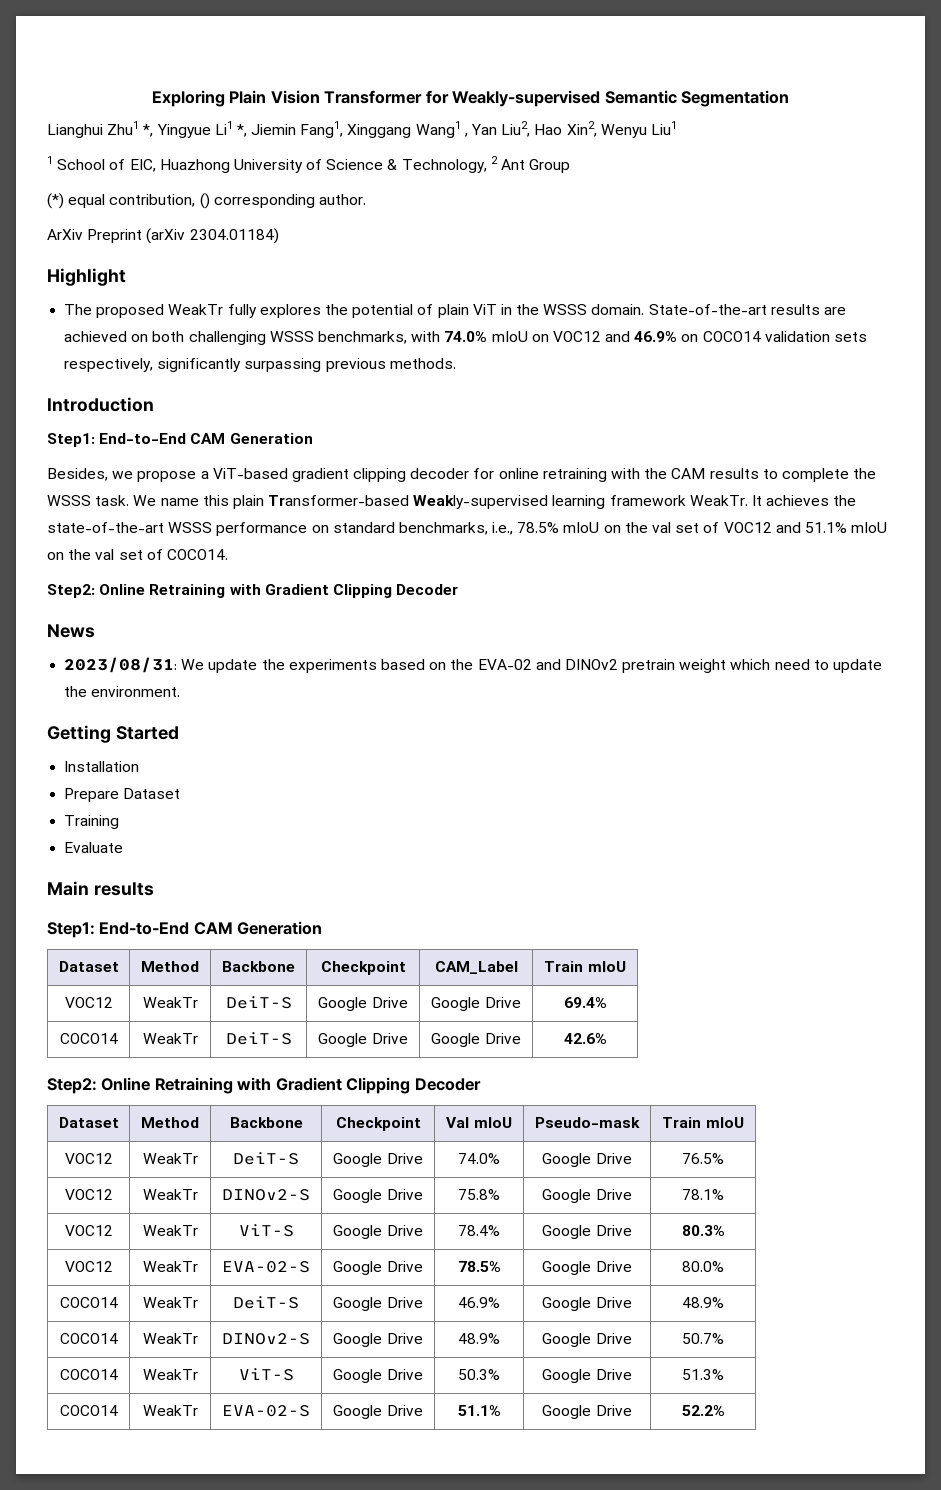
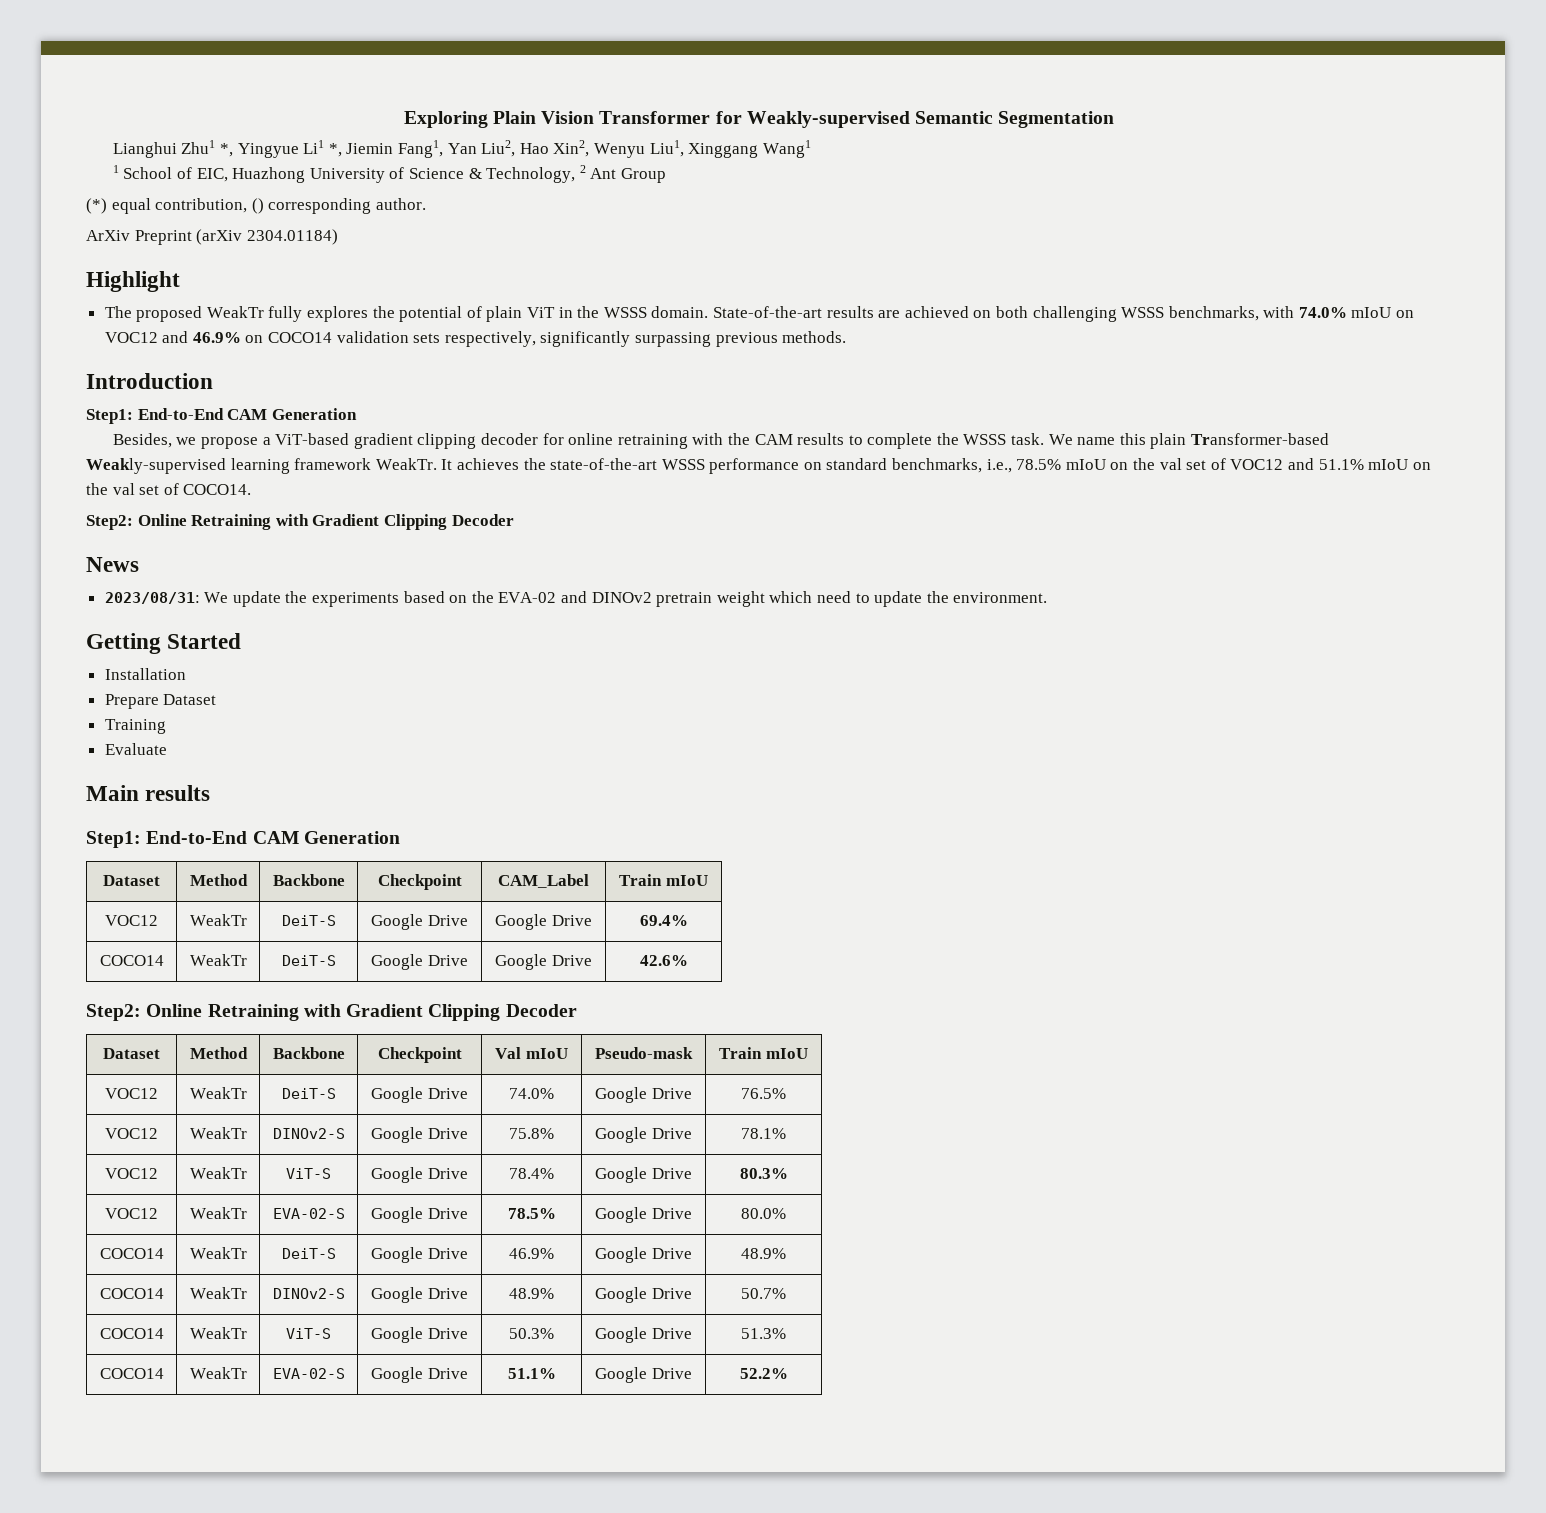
[347,121,468,138] Xinggang Wang1 , -> (443, 149) none
[650,121,677,135] Liu1 -> [649,140,811,158] Liu1, Xinggang Wang1

